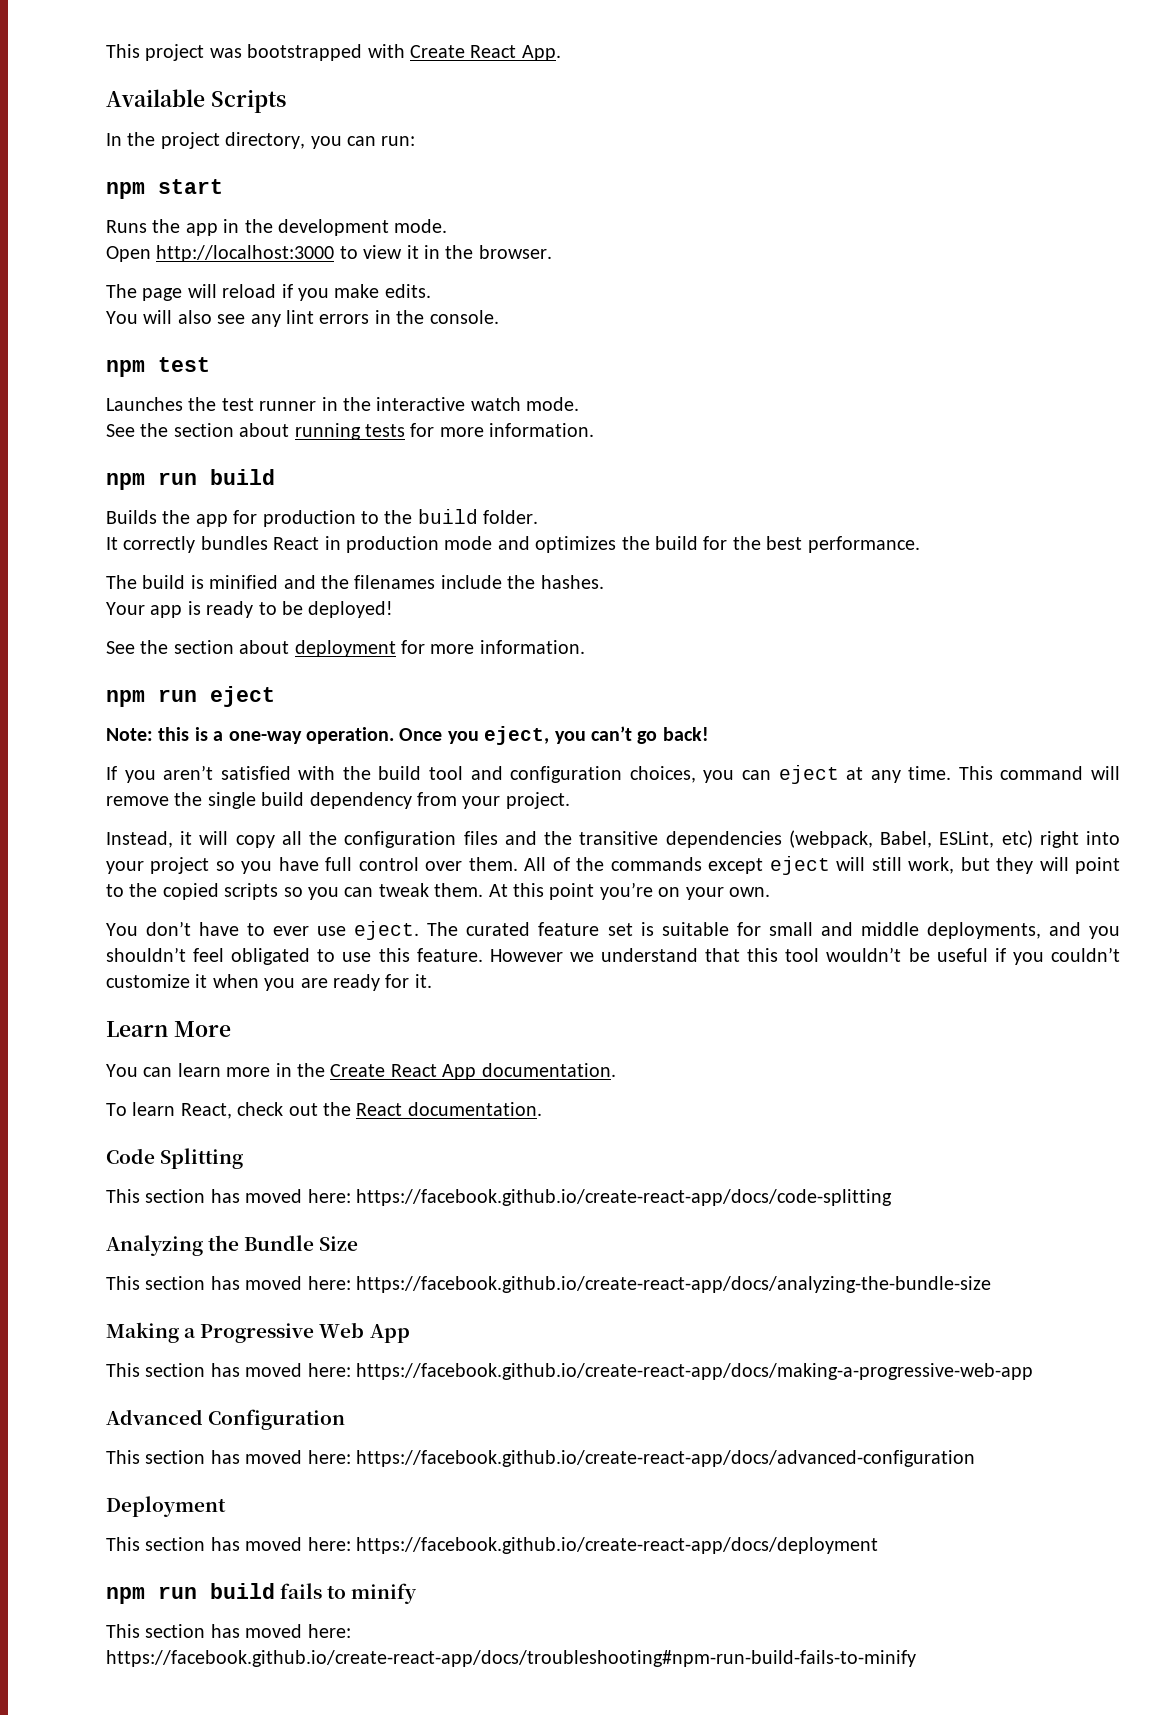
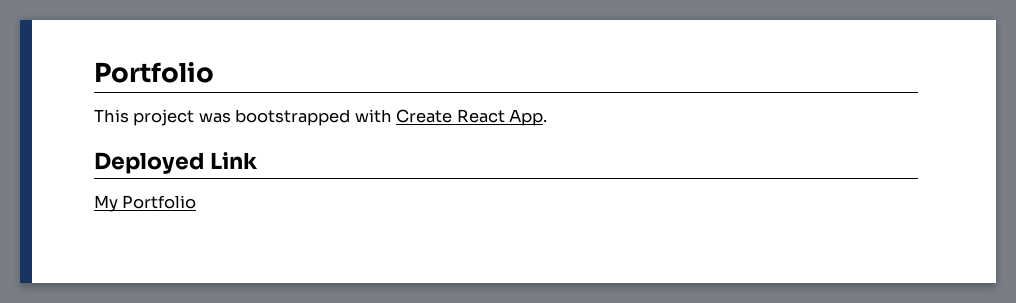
(106, 51) none -> [94,62,214,83] Portfolio //
[106,89,286,113] [106,132,416,149] [106,179,223,199] [106,219,448,236] [106,245,552,262] [106,284,431,301] [106,310,499,327] [106,357,210,377] [106,397,580,411] [106,423,595,440] [106,469,275,490] [106,509,539,527] [106,536,920,553] [106,575,604,589] [106,601,394,618] [106,640,585,657] [106,686,275,707] [106,726,709,745] [106,765,1120,784] [106,792,570,809] [106,830,1121,848] [106,856,1120,875] [106,882,770,900] [106,921,1120,940] [106,947,1120,965] [106,974,432,991] [106,1021,231,1037] [106,1063,616,1080] [106,1102,542,1119] [106,1148,244,1169] [106,1189,892,1206] [106,1235,359,1256] [106,1276,991,1293] [106,1322,410,1343] [106,1363,1033,1380] [106,1409,346,1430] [106,1450,975,1467] [106,1496,226,1517] [106,1537,878,1554] [106,1583,418,1604] [106,1624,351,1638] [106,1650,916,1667] Available Scripts // In the project directory, you can run: // npm start // Runs the app in the development mode. // Open http://localhost:3000 to view it in the browser. // The page will reload if you make edits. // You will also see any lint errors in the console. // npm test // Launches the test runner in the interactive watch mode. // See the section about running tests for more information. // npm run build // Builds the app for production to the build folder. // It correctly bundles React in production mode and optimizes the build for the best performance. // The build is minified and the filenames include the hashes. // Your app is ready to be deployed! // See the section about deployment for more information. // npm run eject // Note: this is a one-way operation. Once you eject, you can’t go back! // If you aren’t satisfied with the build tool and configuration choices, you can eject at any time. This command will remove the single build dependency from your project. // Instead, it will copy all the configuration files and the transitive dependencies (webpack, Babel, ESLint, etc) right into your project so you have full control over them. All of the commands except eject will still work, but they will point to the copied scripts so you can tweak them. At this point you’re on your own. // You don’t have to ever use eject. The curated feature set is suitable for small and middle deployments, and you shouldn’t feel obligated to use this feature. However we understand that this tool wouldn’t be useful if you couldn’t customize it when you are ready for it. // Learn More // You can learn more in the Create React App documentation. // To learn React, check out the React documentation. // Code Splitting // This section has moved here: https://facebook.github.io/create-react-app/docs/code-splitting // Analyzing the Bundle Size // This section has moved here: https://facebook.github.io/create-react-app/docs/analyzing-the-bundle-size // Making a Progressive Web App // This section has moved here: https://facebook.github.io/create-react-app/docs/making-a-progressive-web-app // Advanced Configuration // This section has moved here: https://facebook.github.io/create-react-app/docs/advanced-configuration // Deployment // This section has moved here: https://facebook.github.io/create-react-app/docs/deployment // npm run build fails to minify // This section has moved here: https://facebook.github.io/create-react-app/docs/troubleshooting#npm-run-build-fails-to-minify -> [94,152,258,174] [94,195,197,212] Deployed Link // My Portfolio

